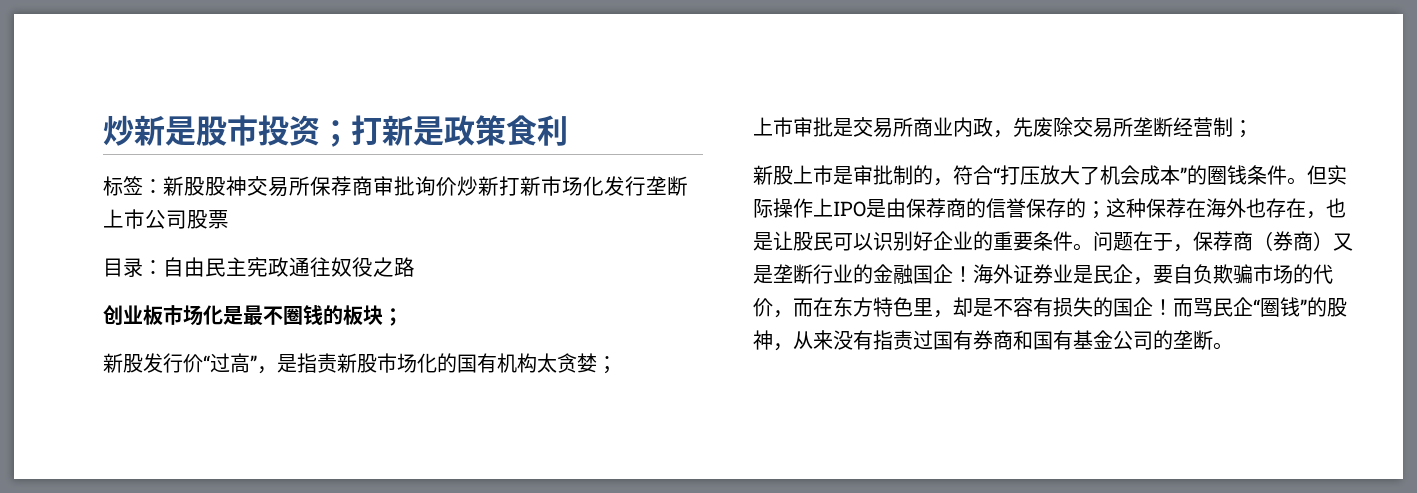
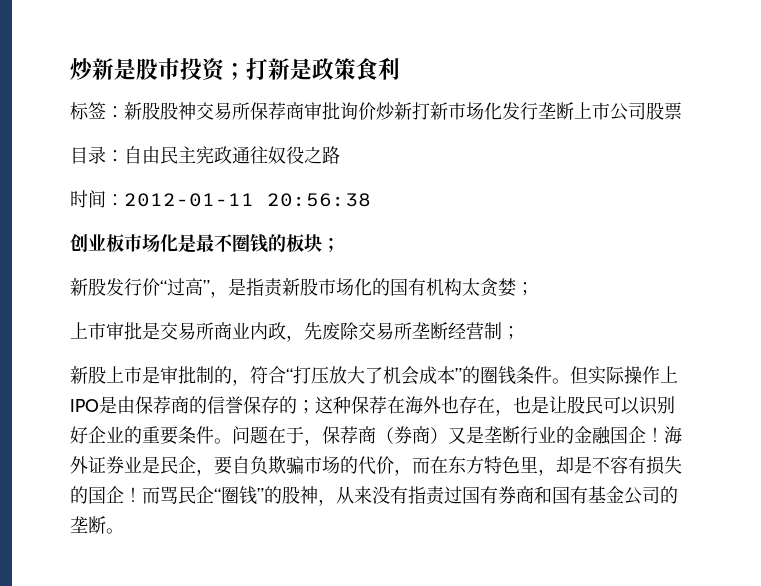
(415, 267) none -> [70,190,371,208] // 时间：2012-01-11 20:56:38

